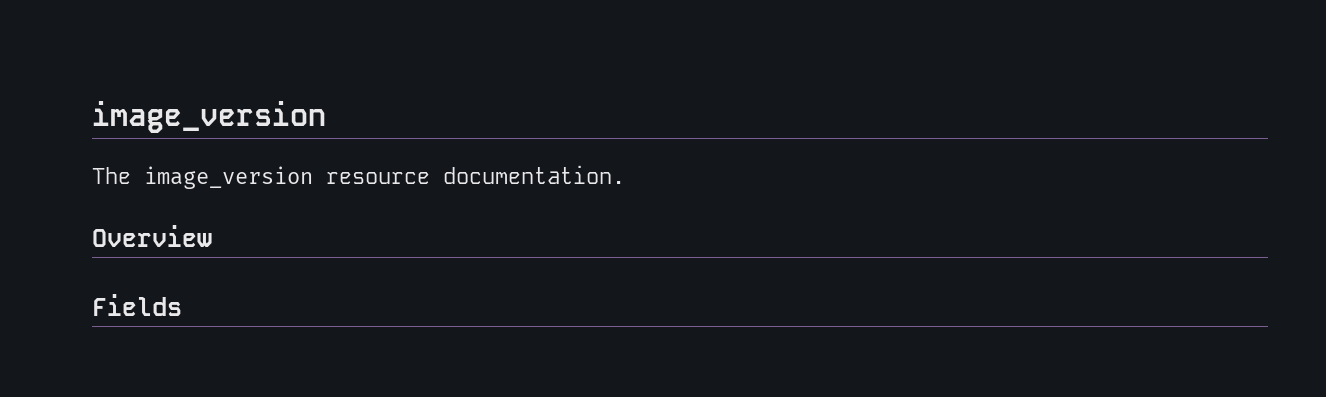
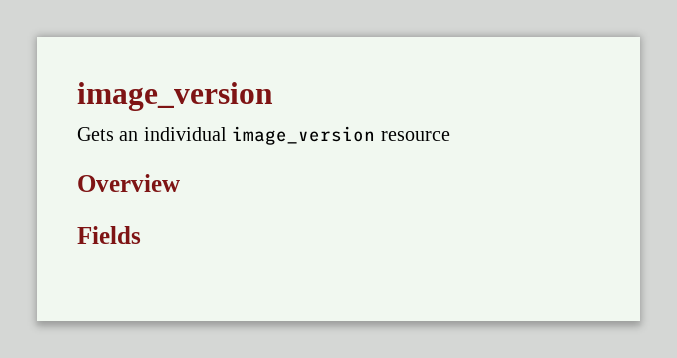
[92,167,131,184] The -> [77,127,227,141] Gets an individual
[443,165,625,184] documentation. -> (450, 136) none

